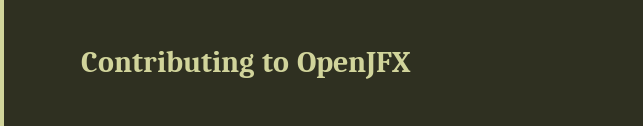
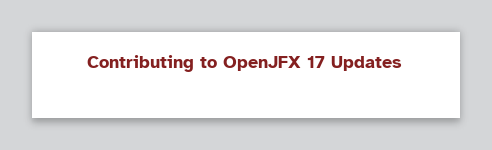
(411, 65) none -> [307,56,402,71] 17 Updates

